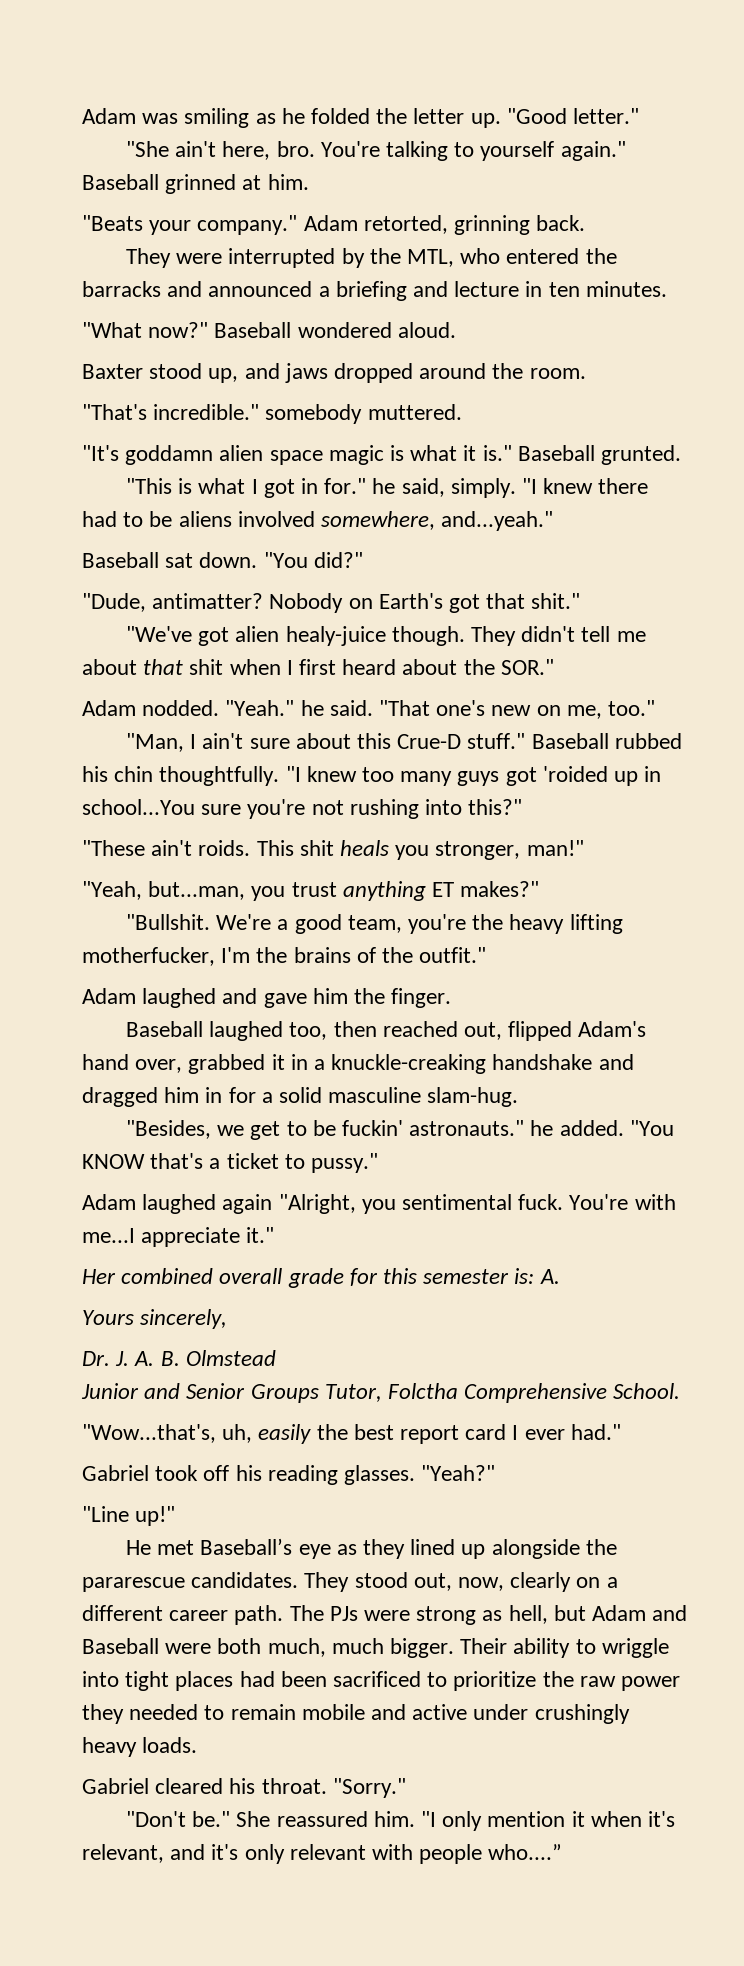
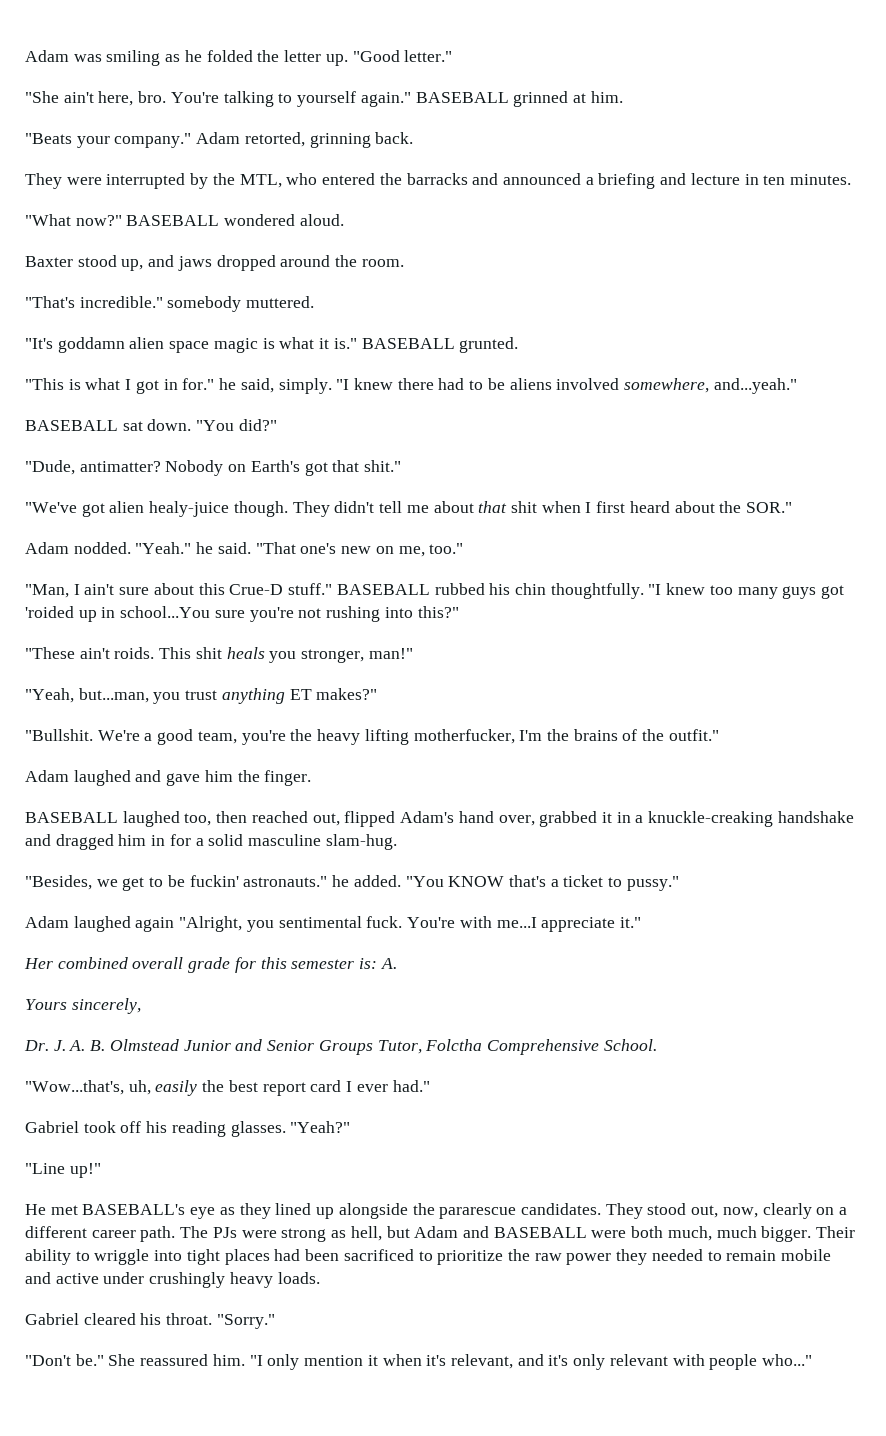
[82,174,159,190] Baseball -> [415,92,509,103] BASEBALL
[214,322,292,338] Baseball -> [126,215,220,226] BASEBALL
[517,445,595,461] Baseball -> [361,338,455,349] BASEBALL
[82,552,159,568] Baseball -> [25,420,118,431] BASEBALL
[531,733,609,749] Baseball -> [336,584,430,595] BASEBALL
[125,1021,203,1037] Baseball -> [25,812,118,823] BASEBALL
(276, 1358) // -> (179, 1045) none
[200,1538,293,1555] Baseball’s -> [82,1204,186,1215] BASEBALL's
[82,1638,159,1654] Baseball -> [493,1227,587,1238] BASEBALL
[488,1844,563,1860] who....” -> [762,1354,813,1366] who..."

